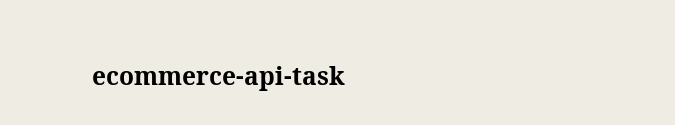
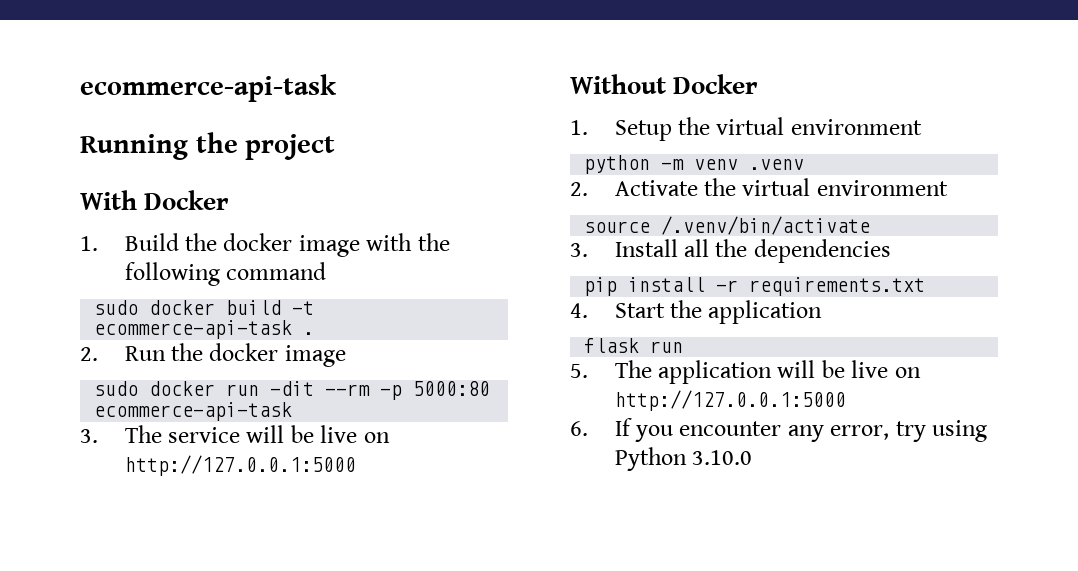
[92,66,345,91] ecommerce-api-task -> [80,74,337,102] [80,132,336,160] [80,190,230,210] [80,233,450,257] [124,262,327,286] [94,300,315,315] [94,320,315,339] [80,343,346,367] [94,381,491,400] [94,402,293,421] [80,425,390,443] [124,455,356,476] [570,74,759,94] [570,117,922,141] [584,155,805,174] [570,178,948,196] [584,216,871,235] [570,239,891,263] [584,277,926,296] [570,300,823,324] [584,338,684,353] [570,360,921,384] [614,390,846,411] [570,418,988,442] [614,447,753,471] ecommerce-api-task // Running the project // With Docker // 1. Build the docker image with the following command // sudo docker build -t ecommerce-api-task . // 2. Run the docker image // sudo docker run -dit --rm -p 5000:80 ecommerce-api-task // 3. The service will be live on http://127.0.0.1:5000 // Without Docker // 1. Setup the virtual environment // python -m venv .venv // 2. Activate the virtual environment // source /.venv/bin/activate // 3. Install all the dependencies // pip install -r requirements.txt // 4. Start the application // flask run // 5. The application will be live on http://127.0.0.1:5000 // 6. If you encounter any error, try using Python 3.10.0

